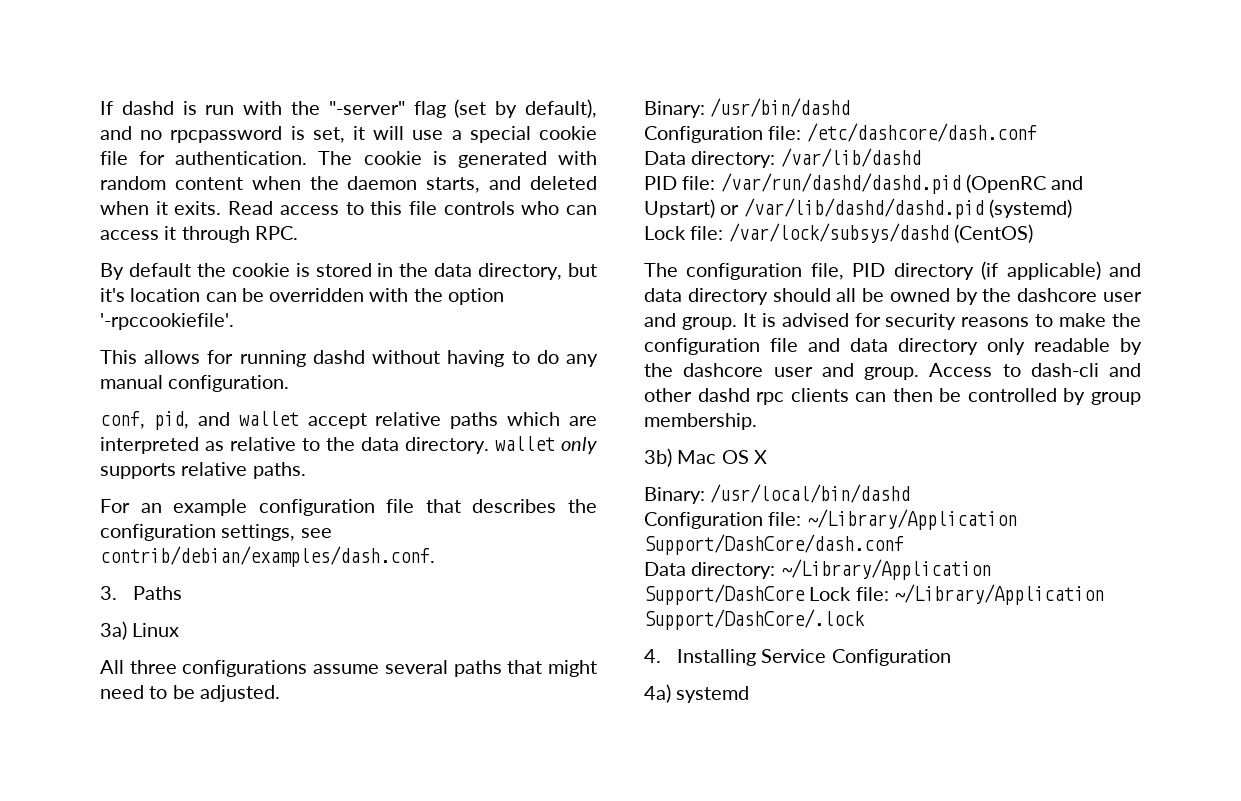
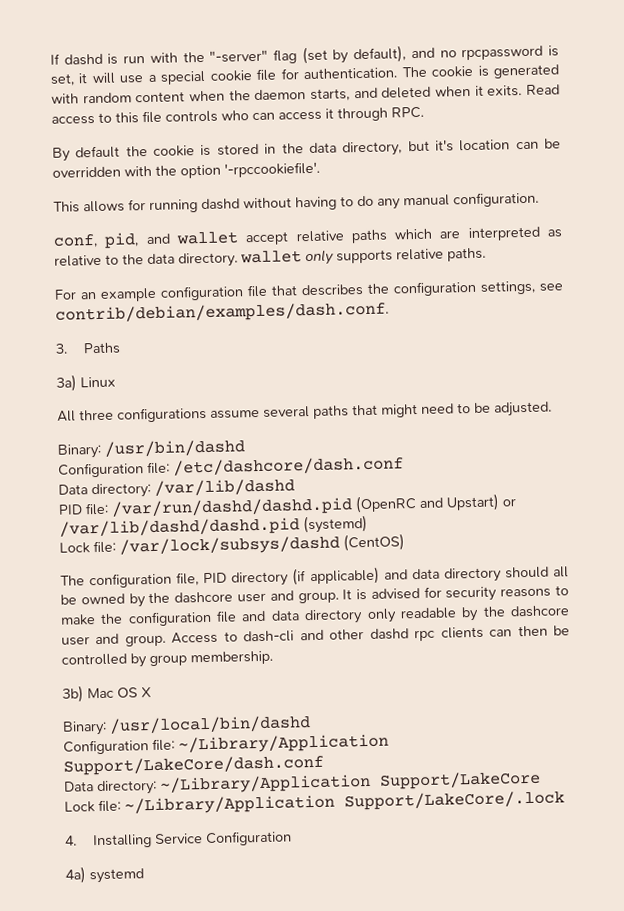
[644,534,904,555] Support/DashCore/dash.conf -> [63,754,324,776] Support/LakeCore/dash.conf
[644,584,805,605] Support/DashCore -> [379,770,541,790] Support/LakeCore
[644,609,865,630] Support/DashCore/.lock -> [344,790,565,811] Support/LakeCore/.lock

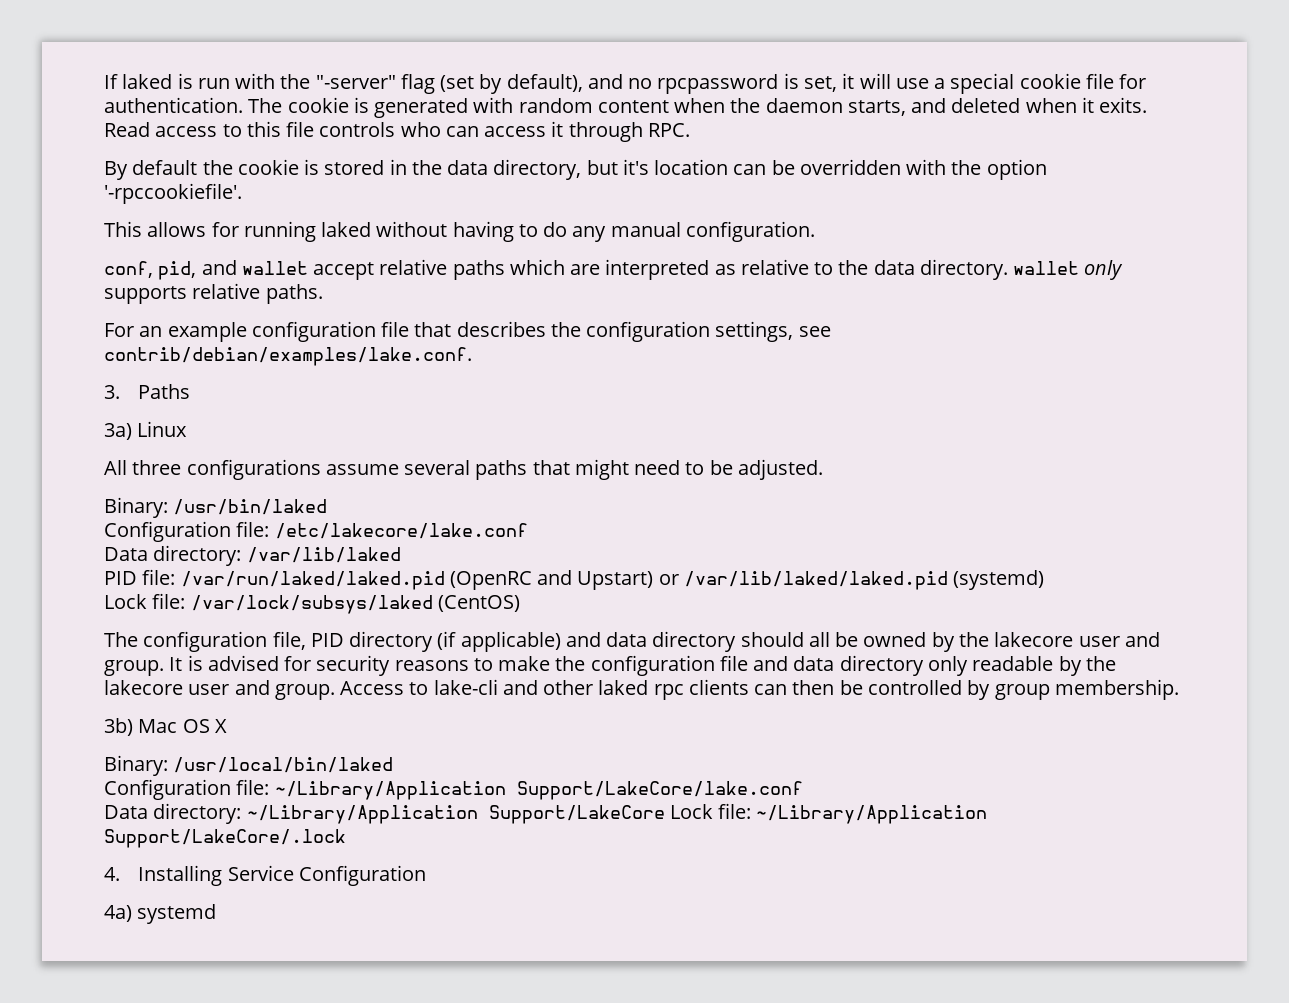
[63,53,103,66] dashd -> [122,74,173,89] laked
[201,198,240,211] dashd -> [321,222,372,237] laked
[55,301,389,324] contrib/debian/examples/dash.conf. -> [104,347,472,366] contrib/debian/examples/lake.conf.
[104,439,245,457] [58,456,404,478] [58,478,295,499] /usr/bin/dashd // Configuration file: /etc/dashcore/dash.conf // Data directory: /var/lib/dashd -> [173,499,328,515] [104,521,528,542] [104,545,401,566] /usr/bin/laked // Configuration file: /etc/lakecore/lake.conf // Data directory: /var/lib/laked
[111,497,353,518] /var/run/dashd/dashd.pid -> [180,571,445,590] /var/run/laked/laked.pid
[59,517,300,538] /var/lib/dashd/dashd.pid -> [683,571,948,590] /var/lib/laked/laked.pid
[119,535,340,556] /var/lock/subsys/dashd -> [190,595,433,614] /var/lock/subsys/laked
[174,591,234,604] dashcore -> [994,632,1074,647] lakecore
[510,605,571,618] dashcore -> [104,680,183,695] lakecore
[243,630,295,643] dash-cli -> [433,679,498,695] lake-cli
[369,628,409,640] dashd -> [598,680,649,695] laked
[109,715,311,734] /usr/local/bin/dashd -> [173,757,394,773] /usr/local/bin/laked
[63,754,324,776] Support/LakeCore/dash.conf -> [516,781,803,800] Support/LakeCore/lake.conf

